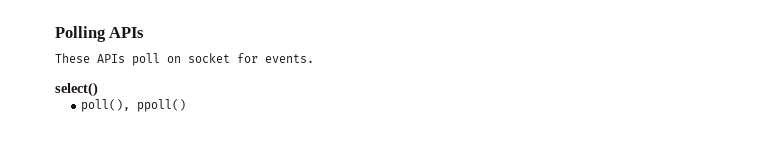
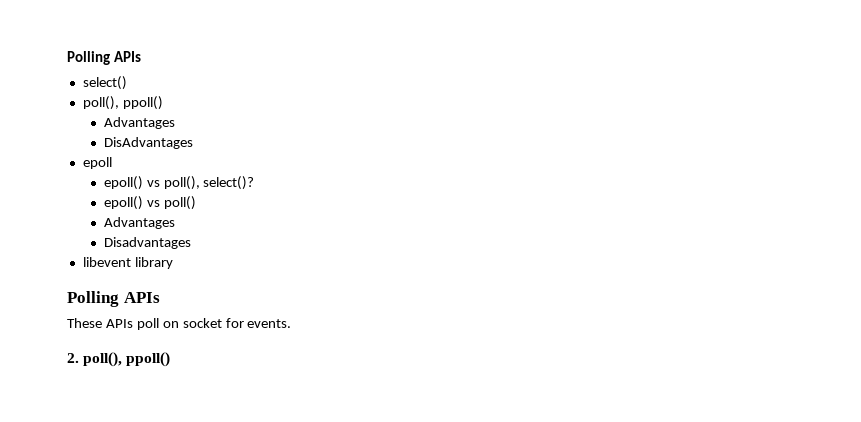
[55,26,145,42] Polling APIs -> [67,51,141,65] [82,76,127,90] [82,96,163,110] [103,117,175,129] [103,137,193,149] [82,157,112,169] [103,176,255,190] [103,196,196,210] [103,217,175,229] [103,237,191,249] [82,257,173,269] [67,291,160,307] Polling APIs // select() // poll(), ppoll() // Advantages // DisAdvantages // epoll // epoll() vs poll(), select()? // epoll() vs poll() // Advantages // Disadvantages // libevent library // Polling APIs
[55,82,98,97] select() // -> [67,353,79,363] 2.

